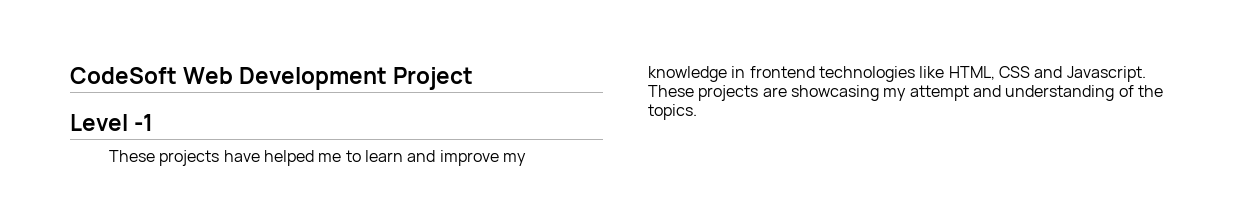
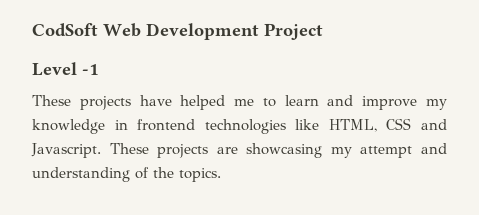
[70,67,177,84] CodeSoft -> [32,23,98,37] CodSoft

